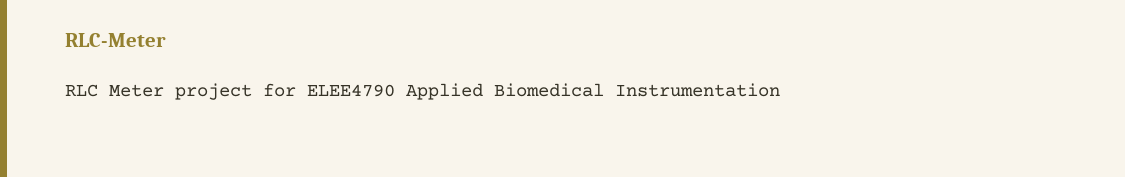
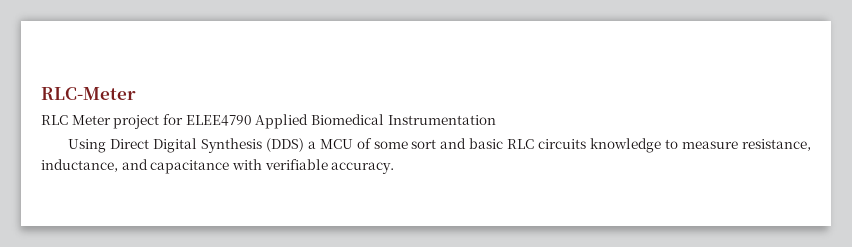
(780, 90) none -> [68,138,812,153] [41,159,395,174] // Using Direct Digital Synthesis (DDS) a MCU of some sort and basic RLC circuits knowledge to measure resistance, inductance, and capacitance with verifiable accuracy.

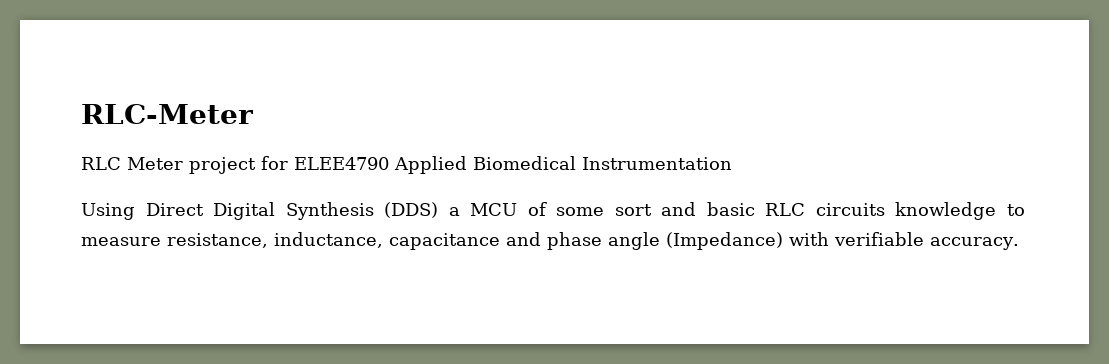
[121,159,230,174] and capacitance -> [389,232,783,250] capacitance and phase angle (Impedance)

